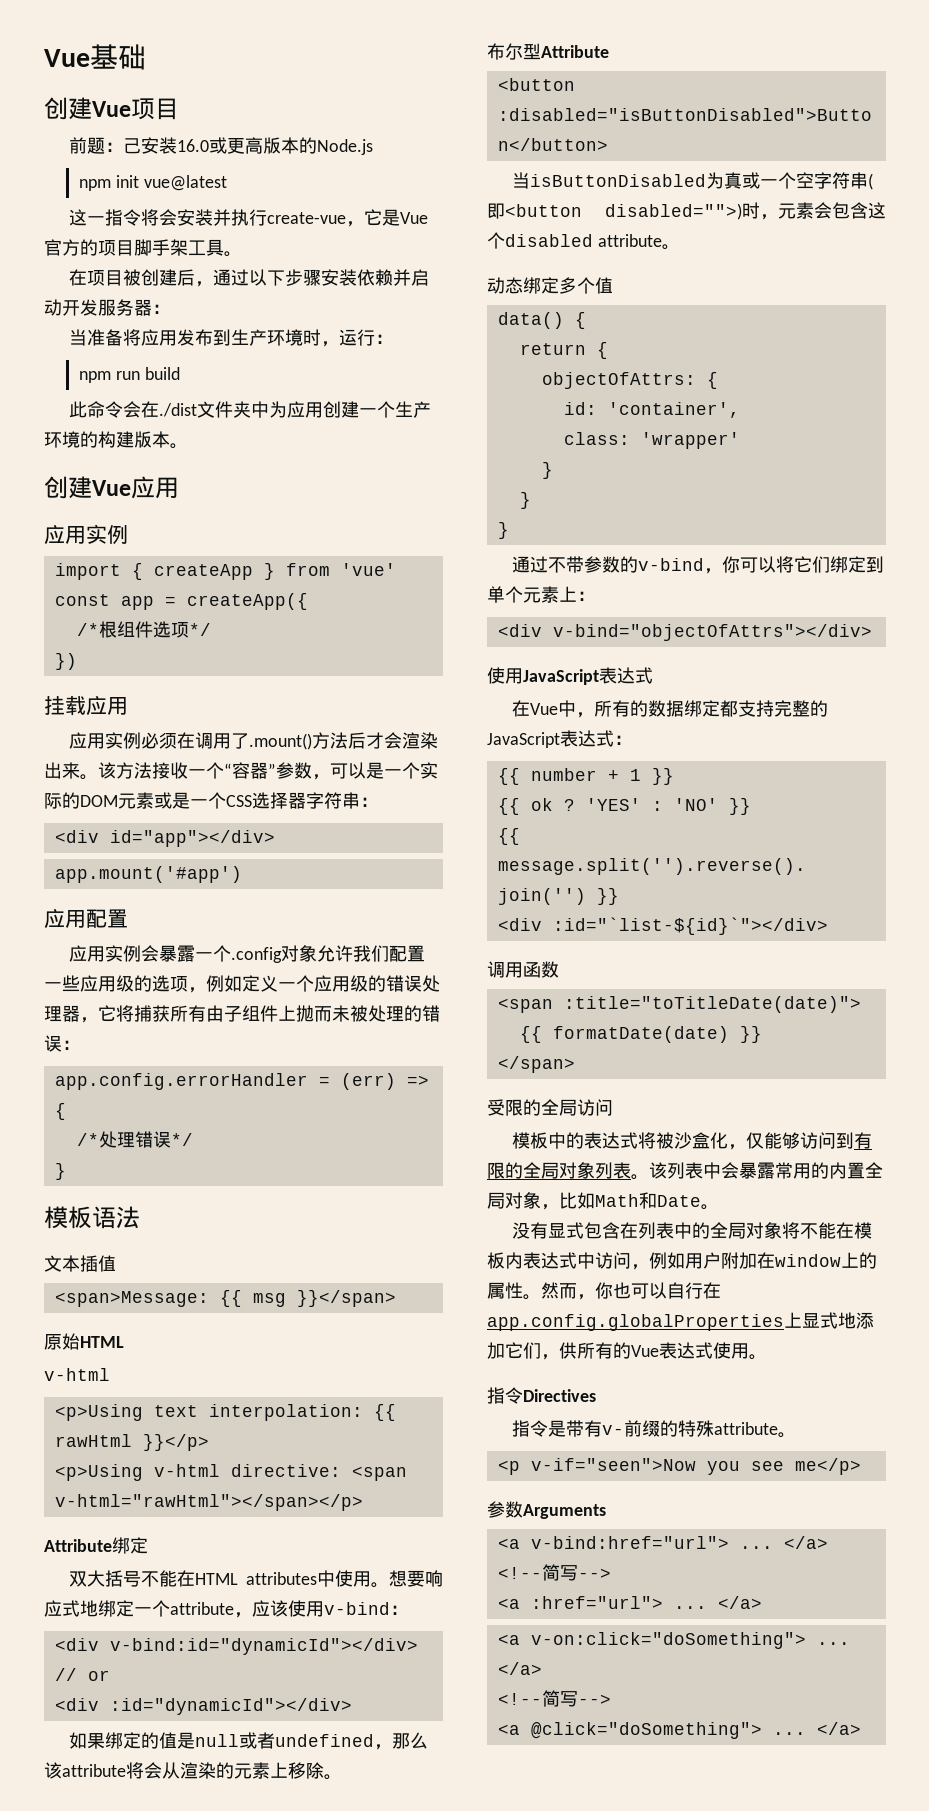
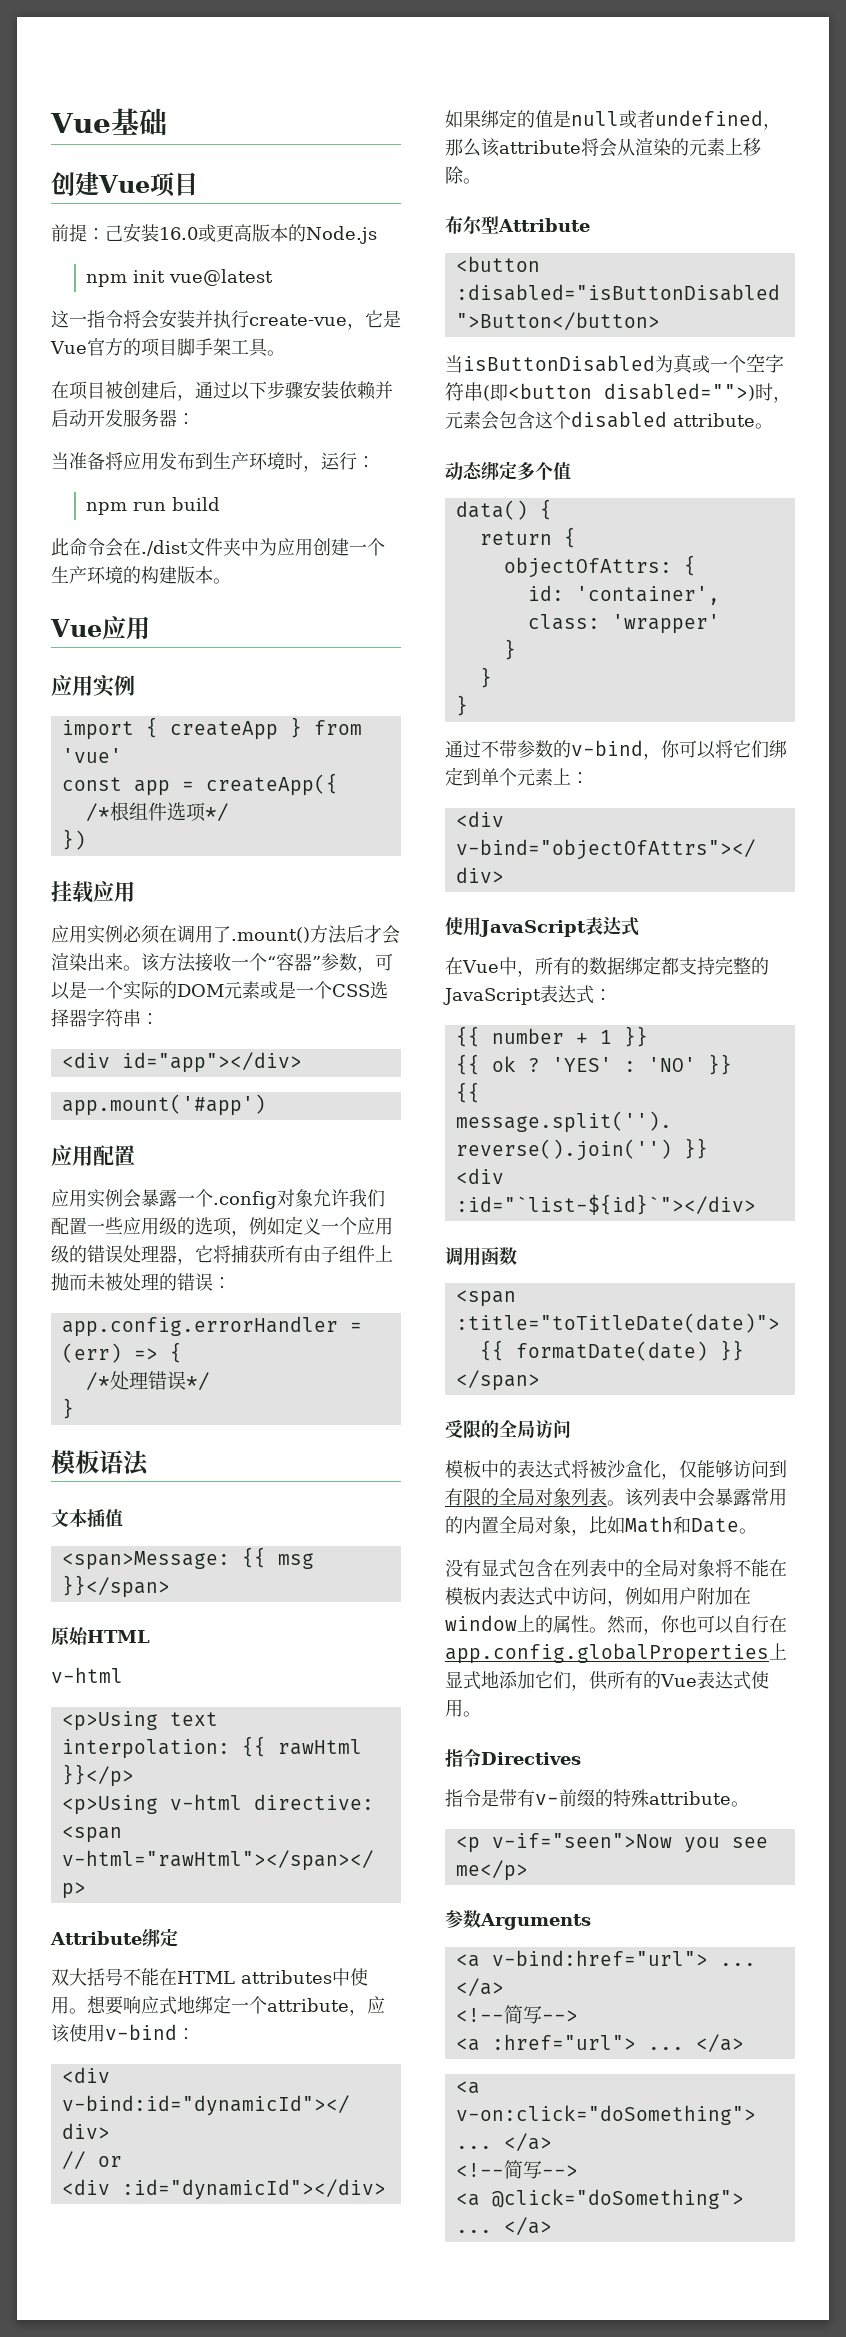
[87,137,106,154] 题 -> [69,224,87,242] 提
[44,476,92,499] 创建 -> (231, 581) none

